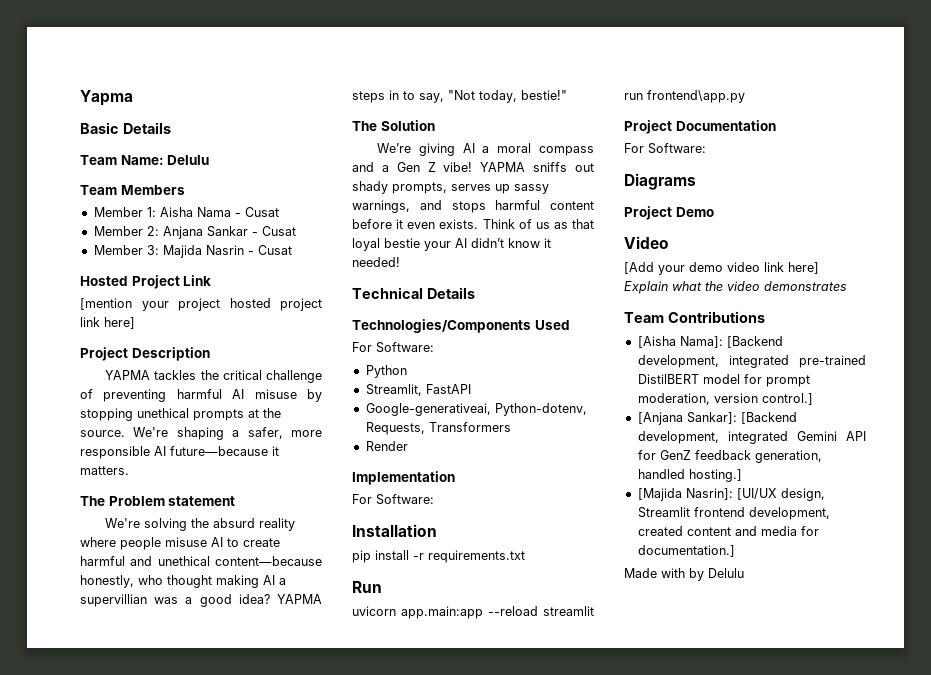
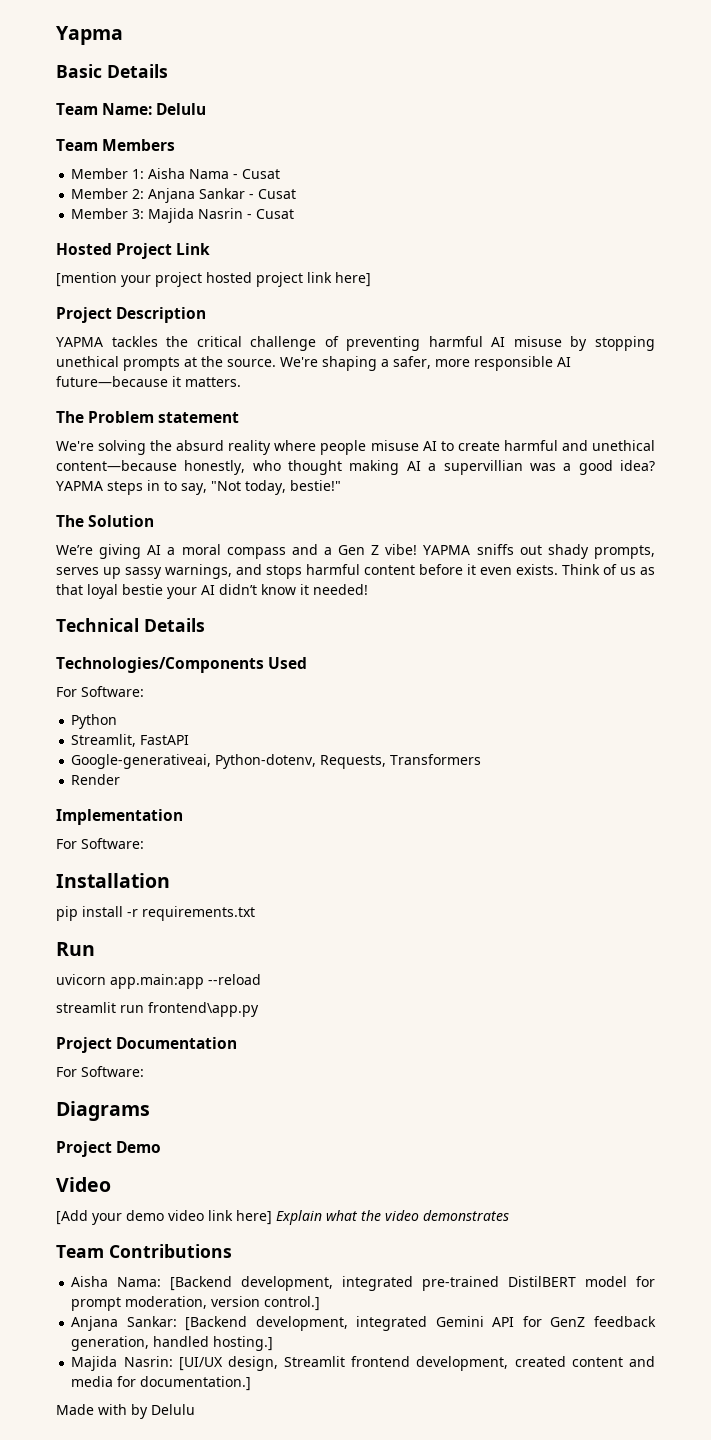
(538, 611) none -> (261, 979) //
[637,336,723,348] [Aisha Nama]: -> [71,1276,162,1287] Aisha Nama:
[637,412,737,425] [Anjana Sankar]: -> [71,1316,177,1331] Anjana Sankar:
[637,488,733,501] [Majida Nasrin]: -> [71,1356,173,1371] Majida Nasrin:

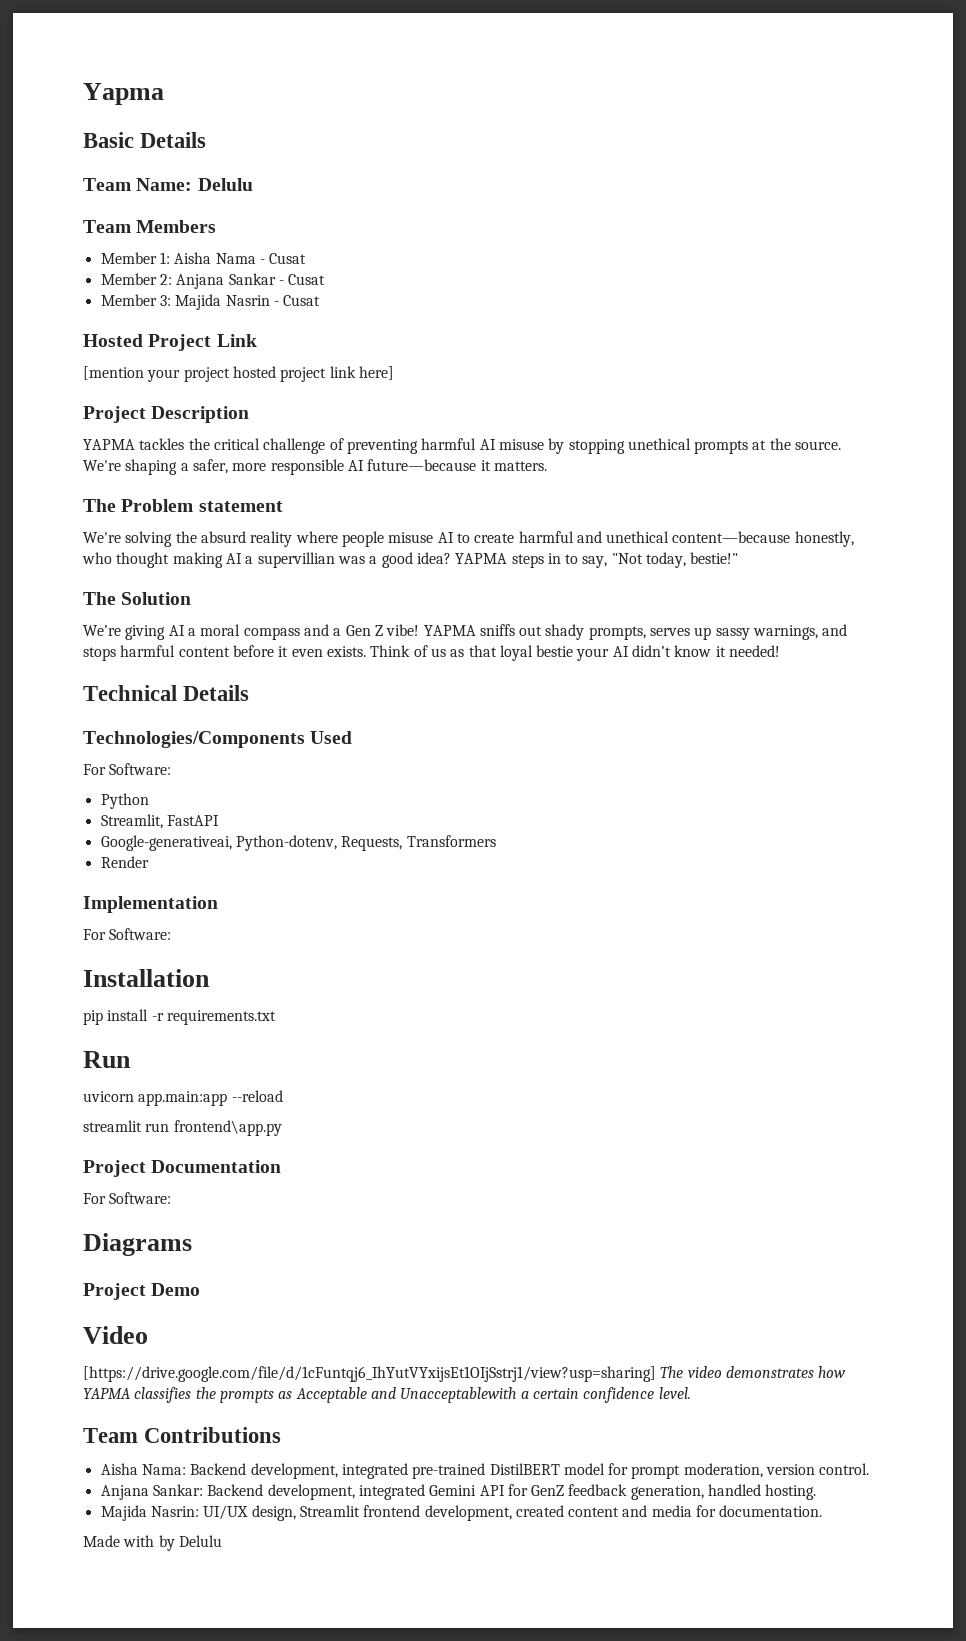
[56,1210,509,1225] [Add your demo video link here] Explain what the video demonstrates -> [83,1366,847,1382] [83,1387,691,1403] [https://drive.google.com/file/d/1cFuntqj6_IhYutVYxijsEt1OIjSstrj1/view?usp=sharing] The video demonstrates how YAPMA classifies the prompts as Acceptable and Unacceptablewith a certain confidence level.
[170,1276,233,1291] [Backend -> [190,1463,247,1475] Backend
[264,1296,321,1311] control.] -> [819,1463,870,1475] control.
[185,1316,248,1331] [Backend -> [207,1484,264,1496] Backend
[213,1336,274,1351] hosting.] -> [765,1484,817,1500] hosting.
[178,1357,223,1371] [UI/UX -> [203,1505,249,1520] UI/UX
[140,1376,252,1391] documentation.] -> [719,1505,823,1517] documentation.

